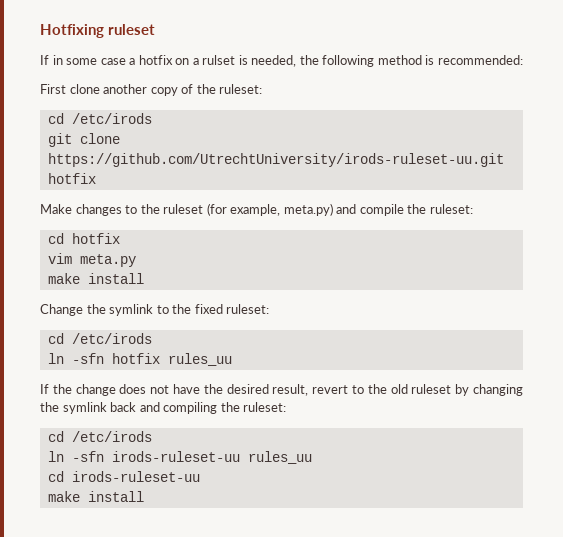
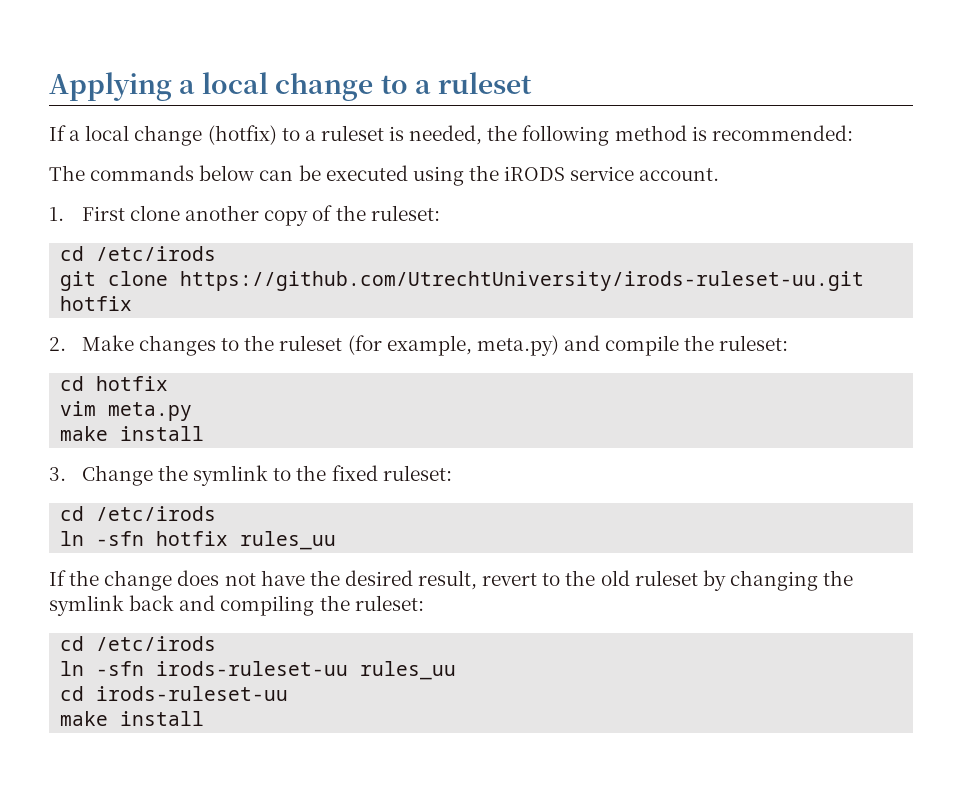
[40,24,156,38] [40,55,236,65] Hotfixing ruleset // If in some case a hotfix on a rulset -> [49,72,532,101] [49,125,384,146] Applying a local change to a ruleset // If a local change (hotfix) to a ruleset
(523, 60) none -> [49,165,720,186] [49,207,64,221] The commands below can be executed using the iRODS service account. // 1.
(96, 178) none -> [49,337,66,351] 2.
(144, 278) none -> [49,467,66,481] 3.

